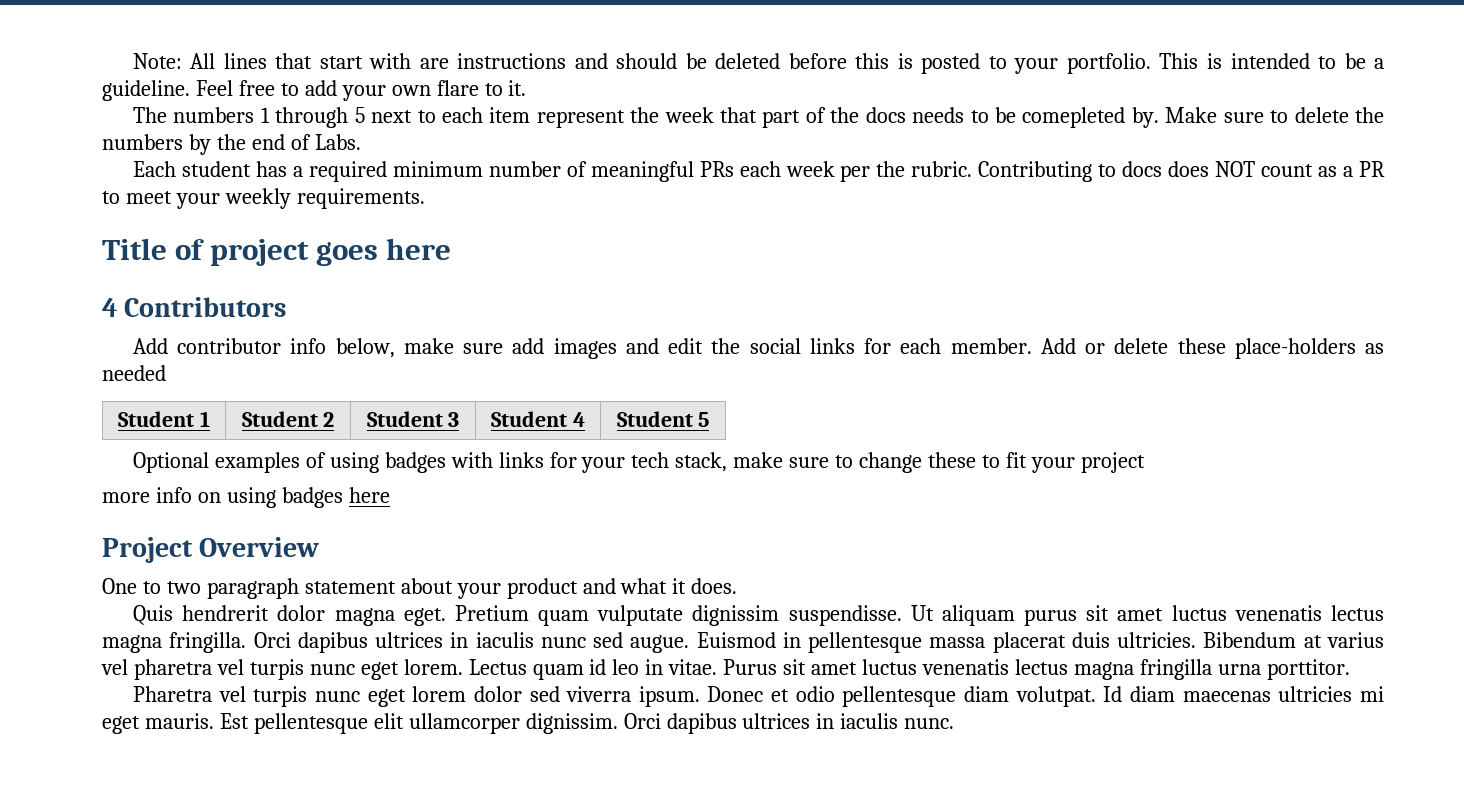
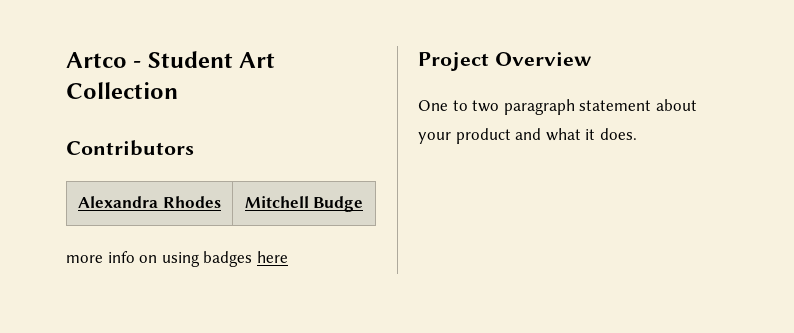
[132,53,1385,74] [102,80,527,101] [132,107,1385,128] [102,134,361,155] [132,161,1385,182] [102,188,425,209] [102,238,452,266] [102,297,287,317] [132,338,1384,359] [102,365,166,381] [118,411,210,427] [241,411,335,427] [366,411,460,427] [491,411,585,427] [616,411,710,427] [132,452,1145,473] Note: All lines that start with are instructions and should be deleted before this is posted to your portfolio. This is intended to be a guideline. Feel free to add your own flare to it. // The numbers 1 through 5 next to each item represent the week that part of the docs needs to be comepleted by. Make sure to delete the numbers by the end of Labs. // Each student has a required minimum number of meaningful PRs each week per the rubric. Contributing to docs does NOT count as a PR to meet your weekly requirements. // Title of project goes here // 4 Contributors // Add contributor info below, make sure add images and edit the social links for each member. Add or delete these place-holders as needed // Student 1 | Student 2 | Student 3 | Student 4 | Student 5 // Optional examples of using badges with links for your tech stack, make sure to change these to fit your project -> [66,51,276,68] [66,82,178,99] [66,140,194,156] [78,196,221,208] [244,196,364,212] Artco - Student Art Collection // Contributors // Alexandra Rhodes | Mitchell Budge
[132,605,1385,626] [102,632,1385,653] [101,659,1350,680] [132,686,1384,707] [102,713,955,734] // Quis hendrerit dolor magna eget. Pretium quam vulputate dignissim suspendisse. Ut aliquam purus sit amet luctus venenatis lectus magna fringilla. Orci dapibus ultrices in iaculis nunc sed augue. Euismod in pellentesque massa placerat duis ultricies. Bibendum at varius vel pharetra vel turpis nunc eget lorem. Lectus quam id leo in vitae. Purus sit amet luctus venenatis lectus magna fringilla urna porttitor. // Pharetra vel turpis nunc eget lorem dolor sed viverra ipsum. Donec et odio pellentesque diam volutpat. Id diam maecenas ultricies mi eget mauris. Est pellentesque elit ullamcorper dignissim. Orci dapibus ultrices in iaculis nunc. -> (637, 134) none

